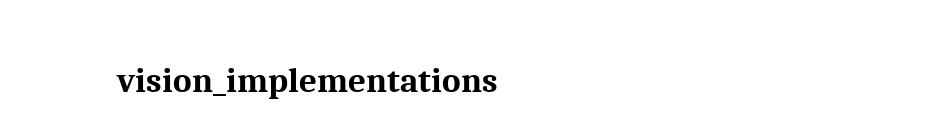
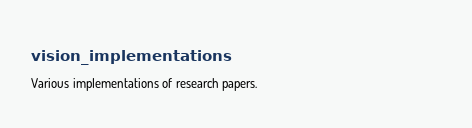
(498, 83) none -> [31,78,258,91] // Various implementations of research papers.

